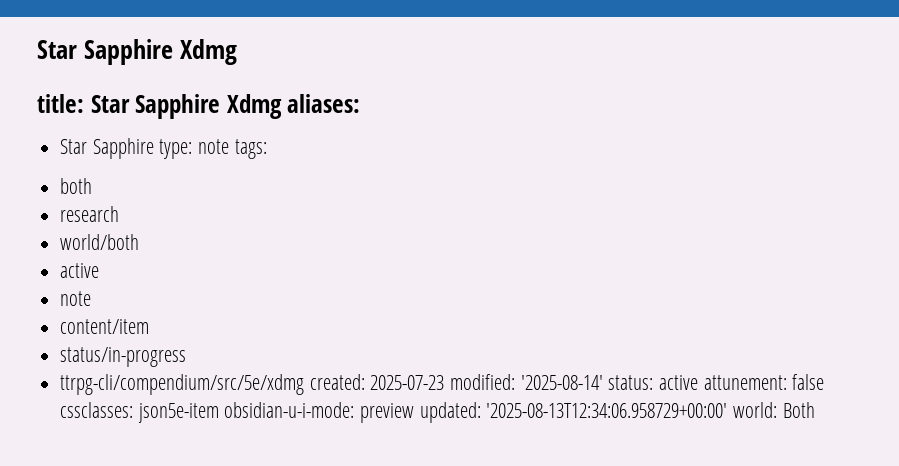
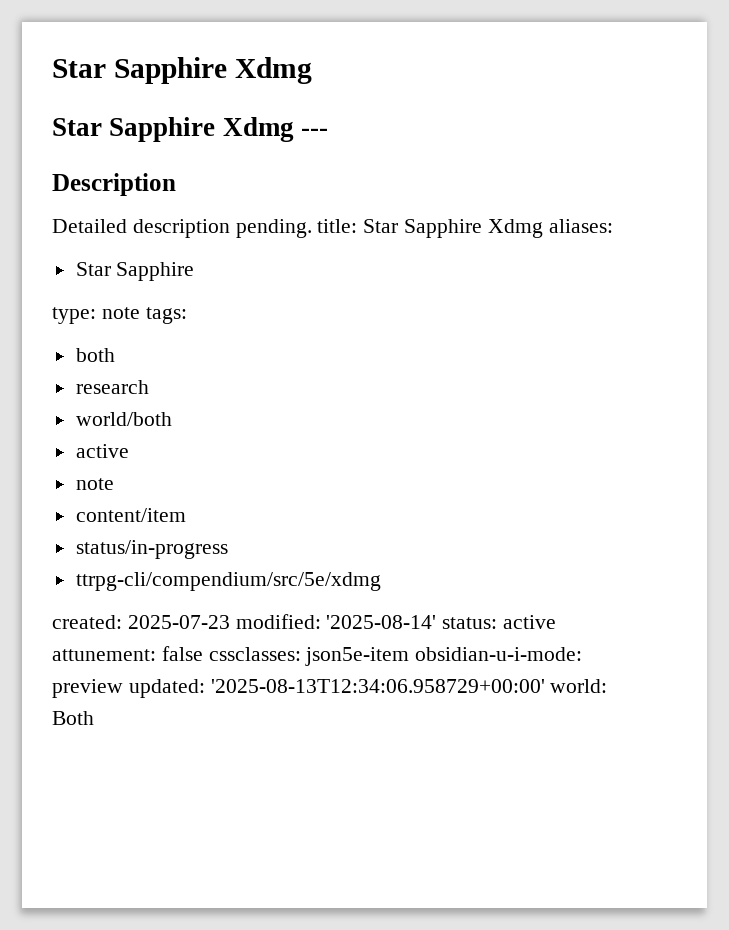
(237, 52) none -> [52,117,328,142] [52,173,176,196] [52,219,312,238] Star Sapphire Xdmg --- // Description // Detailed description pending.
(154, 148) none -> (195, 271) //
(305, 384) none -> (381, 581) //

